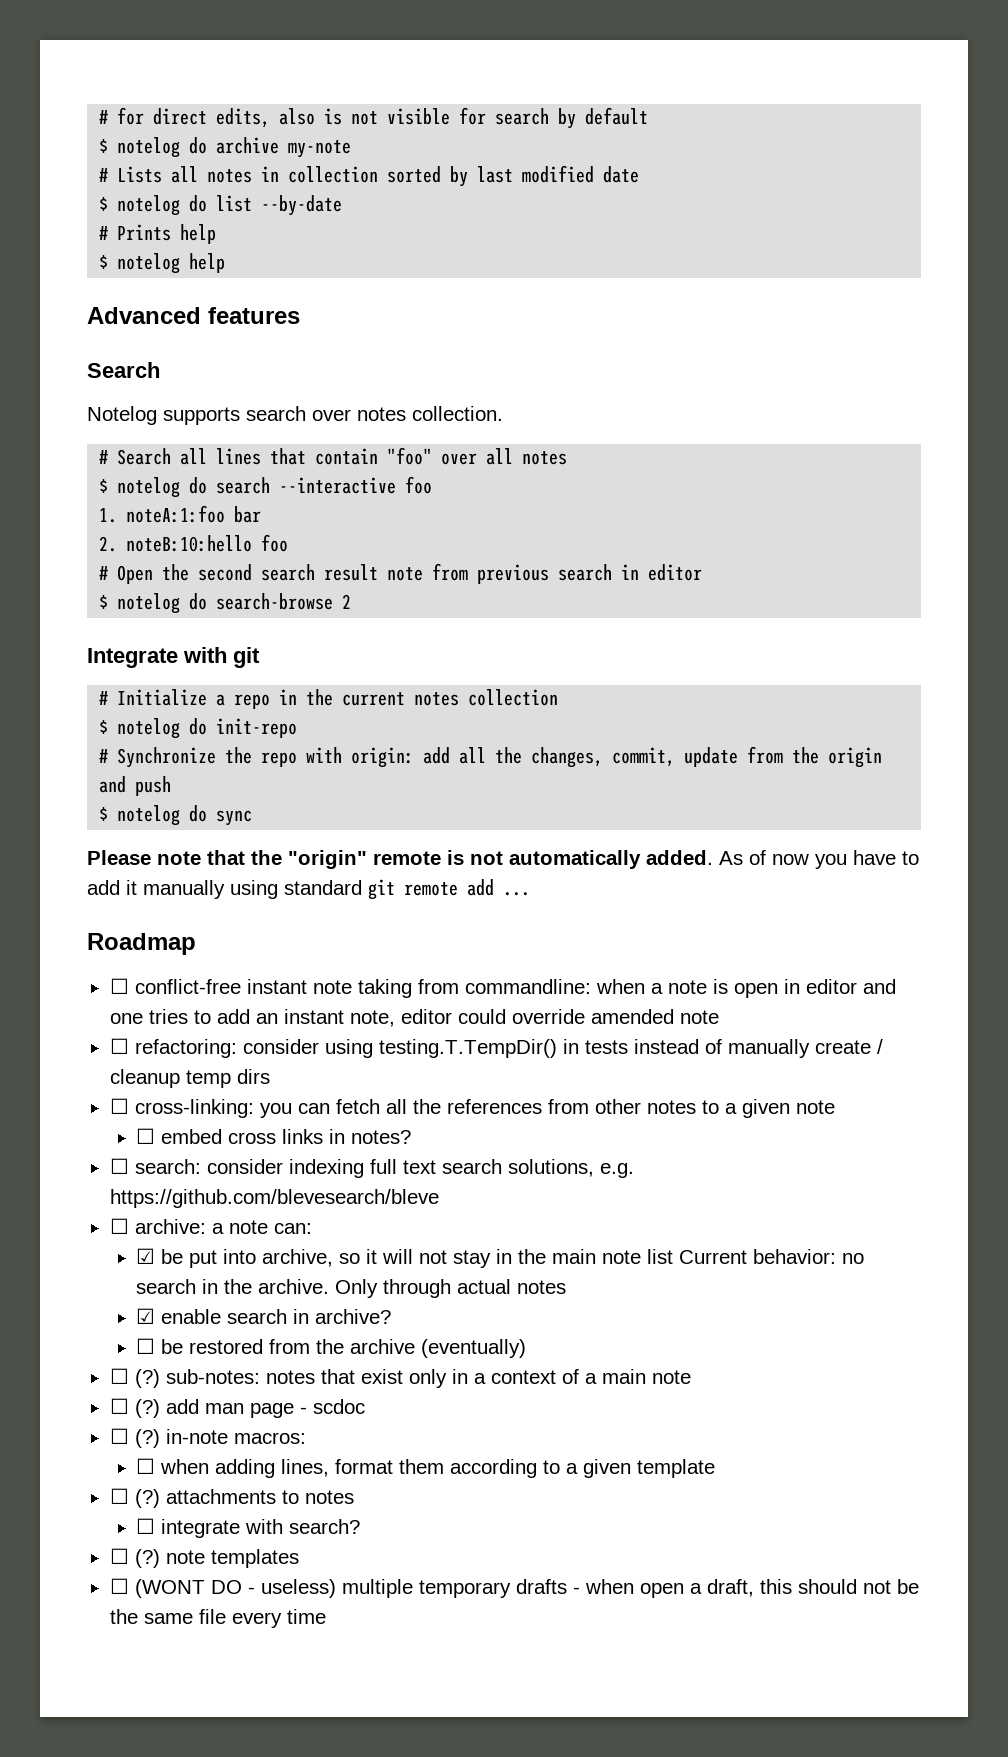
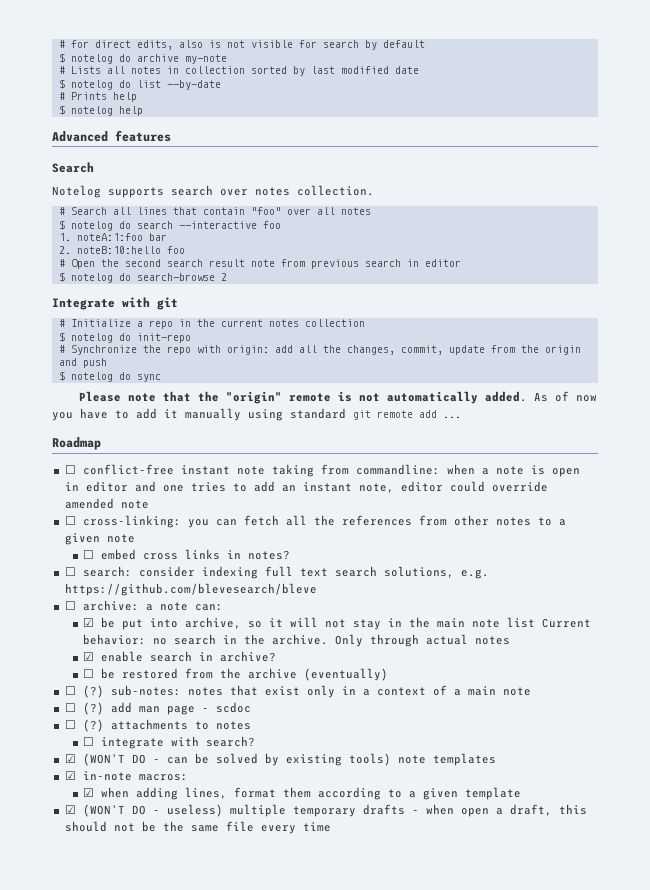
[109,1038,883,1058] [109,1069,270,1088] // ☐ refactoring: consider using testing.T.TempDir() in tests instead of manually create / cleanup temp dirs -> (149, 504) none
(160, 1438) none -> [110,719,251,730] [83,736,256,749] [64,753,496,766] [64,771,76,780] attachments to notes // ☐ integrate with search? // ☑ (WON'T DO - can be solved by existing tools) note templates // ☑
[136,1458,156,1474] ☐ -> [83,788,95,797] ☑
[109,1488,354,1508] [136,1518,361,1538] [109,1548,299,1568] [109,1578,205,1598] ☐ (?) attachments to notes // ☐ integrate with search? // ☐ (?) note templates // ☐ (WONT -> [64,804,125,817] ☑ (WON'T

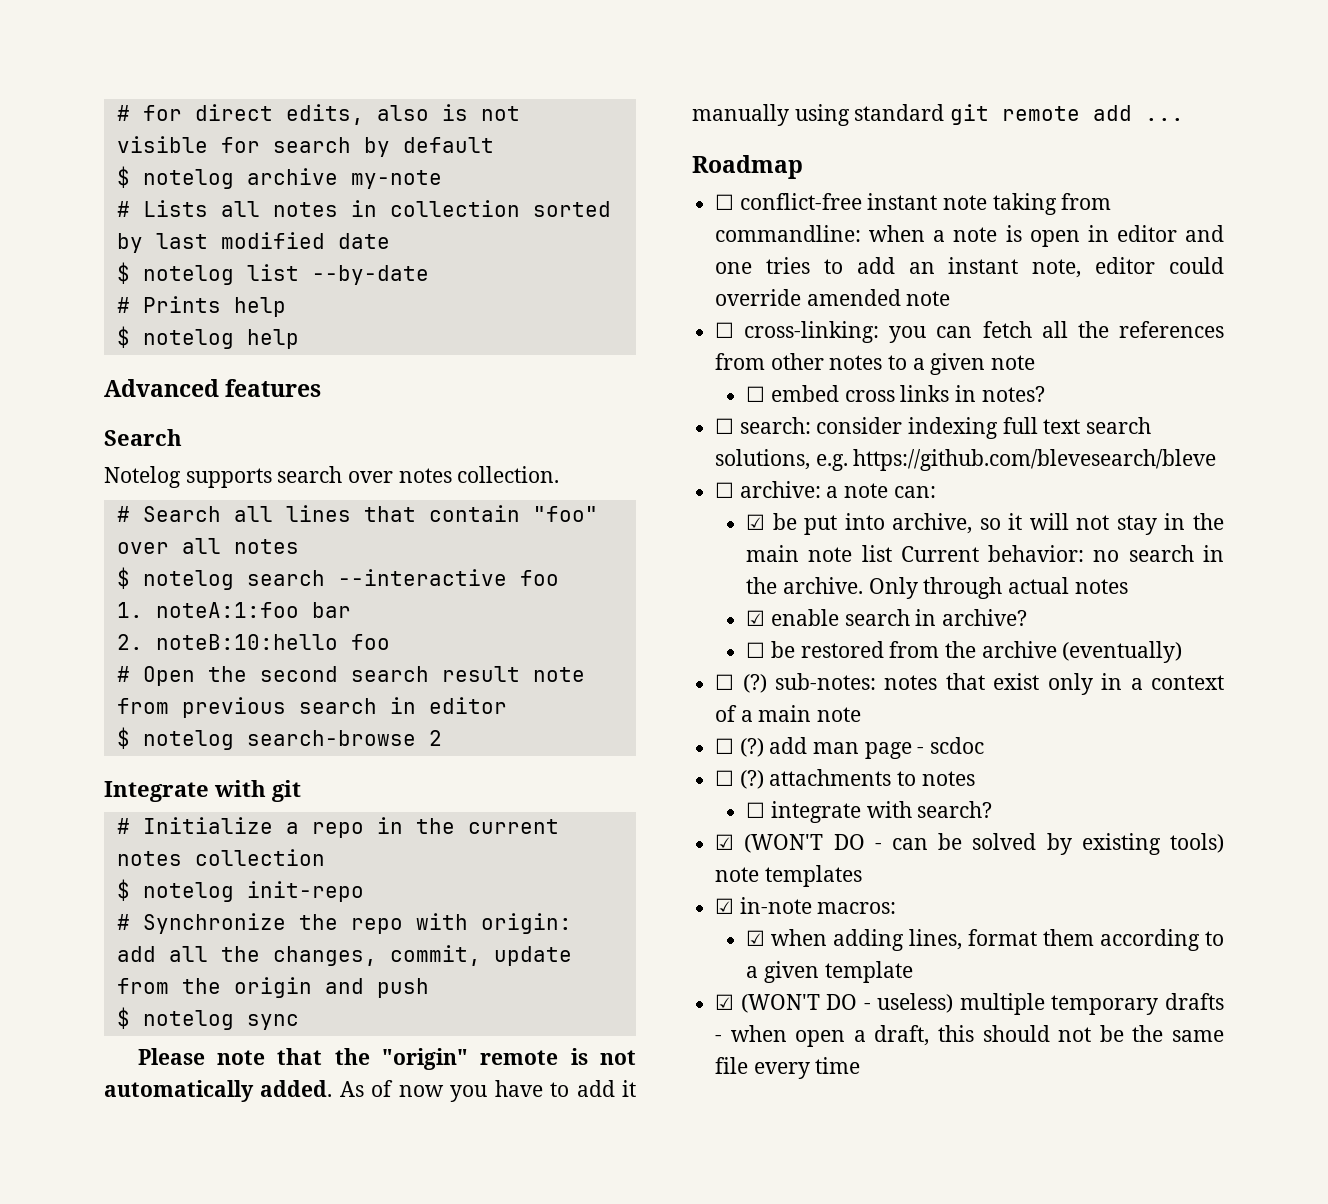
[118,54,131,62] do -> (234, 179) none
[118,80,131,88] do -> (234, 275) none
[118,221,131,229] do -> (234, 580) none
[118,273,131,281] do -> (234, 740) none
[118,333,131,341] do -> (234, 892) none
[118,372,131,380] do -> (234, 1020) none

